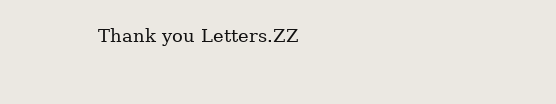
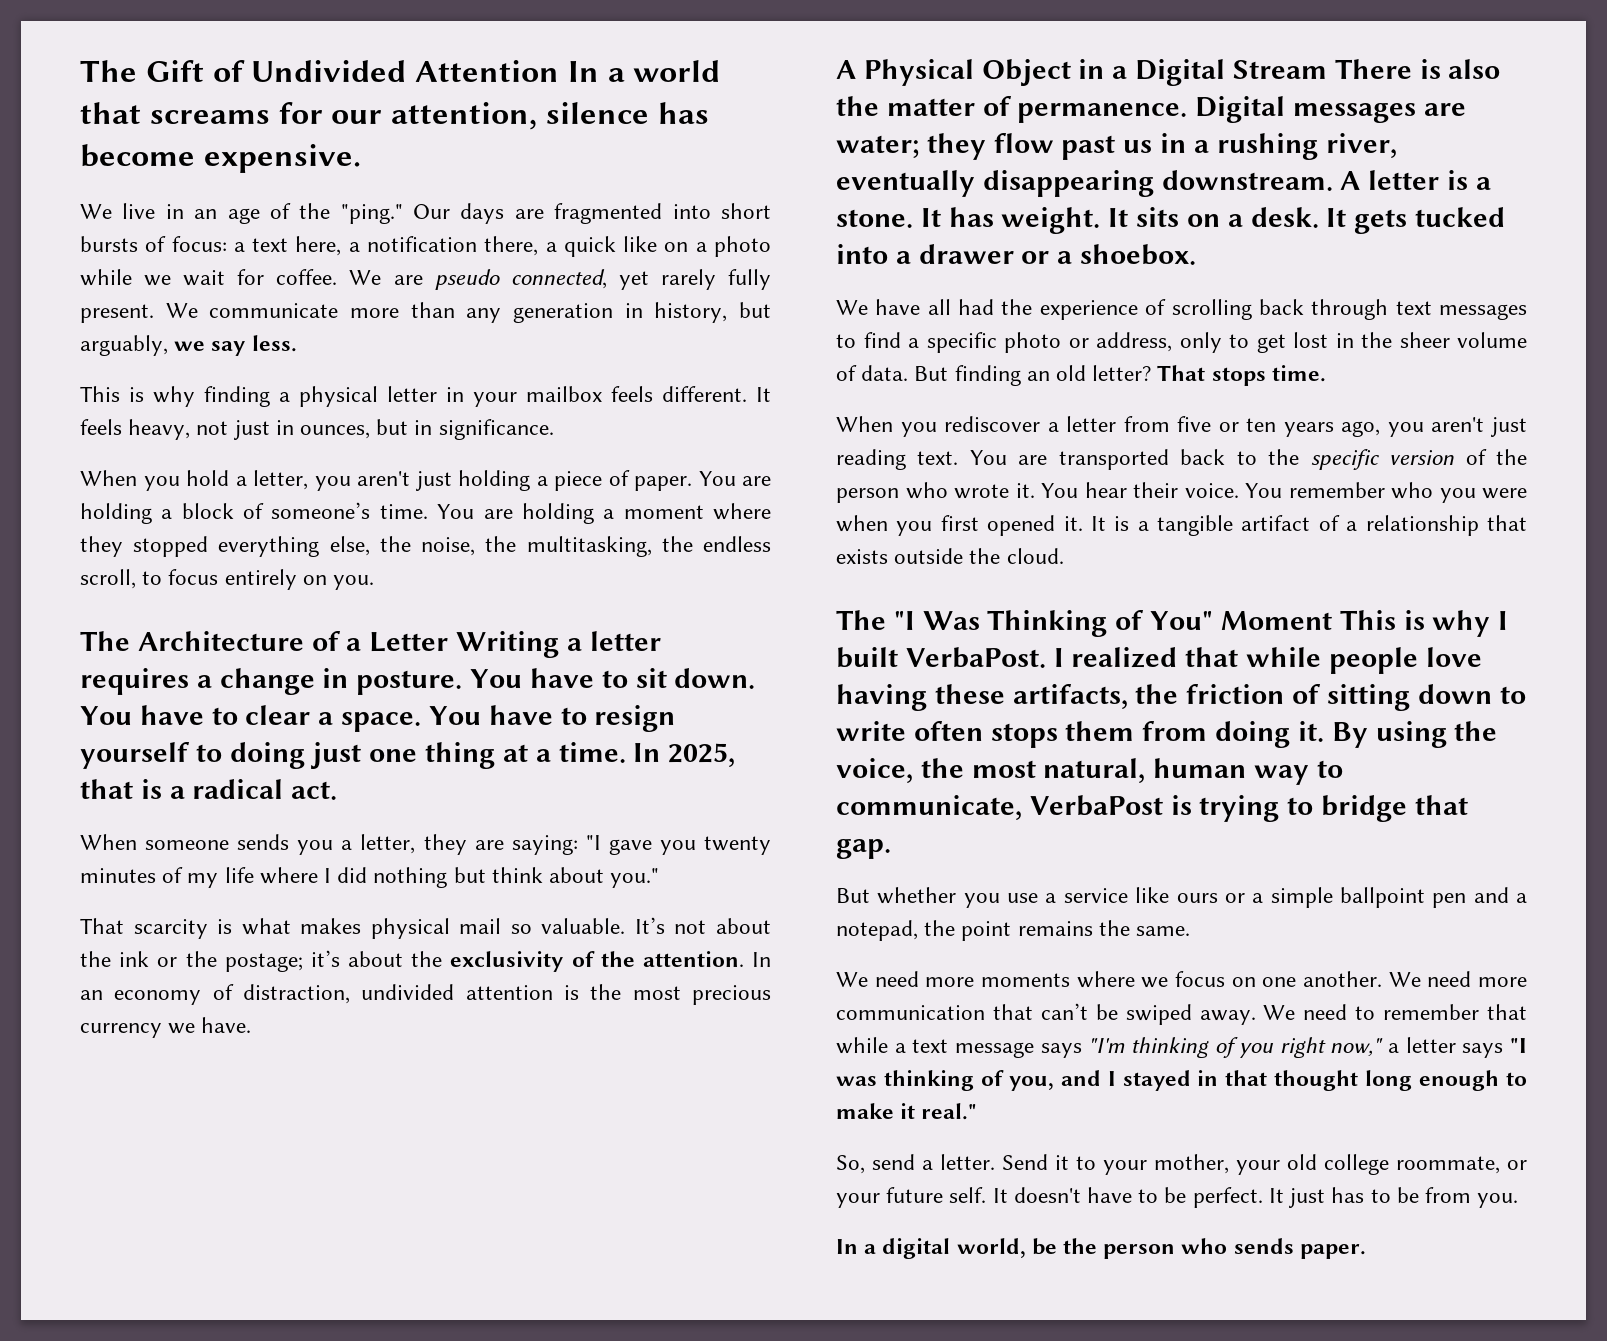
[98,28,299,46] Thank you Letters.ZZ -> [80,60,721,82] [80,102,709,130] [80,144,361,173] [80,203,771,224] [80,236,772,257] [80,269,771,290] [80,302,771,323] [80,335,297,356] [80,386,771,407] [80,419,554,440] [80,470,771,491] [80,502,772,524] [80,536,771,557] [80,569,375,590] [80,631,661,658] [80,668,756,695] [80,705,676,732] [80,742,736,769] [80,779,338,800] [80,834,772,855] [80,867,660,888] [80,917,771,939] [80,950,771,972] [80,984,771,1005] [80,1017,252,1038] [836,59,1501,86] [836,96,1466,123] [836,133,1397,160] [836,170,1491,197] [836,207,1506,234] [836,244,1197,265] [836,299,1527,320] [836,332,1527,353] [836,365,1326,386] [836,416,1527,437] [836,449,1527,470] [836,482,1527,503] [836,515,1527,536] [836,548,1064,564] [836,610,1509,637] [836,647,1482,674] [836,684,1526,711] [836,721,1498,748] [836,758,1343,785] [836,795,1468,822] [836,839,891,859] [836,887,1527,908] [836,920,1191,941] [836,971,1527,988] [836,1003,1527,1025] [836,1037,1527,1058] [836,1070,1527,1091] [836,1103,978,1120] [836,1154,1527,1175] [836,1187,1519,1208] [836,1238,1366,1259] The Gift of Undivided Attention In a world that screams for our attention, silence has become expensive. // We live in an age of the "ping." Our days are fragmented into short bursts of focus: a text here, a notification there, a quick like on a photo while we wait for coffee. We are pseudo connected, yet rarely fully present. We communicate more than any generation in history, but arguably, we say less. // This is why finding a physical letter in your mailbox feels different. It feels heavy, not just in ounces, but in significance. // When you hold a letter, you aren't just holding a piece of paper. You are holding a block of someone’s time. You are holding a moment where they stopped everything else, the noise, the multitasking, the endless scroll, to focus entirely on you. // The Architecture of a Letter Writing a letter requires a change in posture. You have to sit down. You have to clear a space. You have to resign yourself to doing just one thing at a time. In 2025, that is a radical act. // When someone sends you a letter, they are saying: "I gave you twenty minutes of my life where I did nothing but think about you." // That scarcity is what makes physical mail so valuable. It’s not about the ink or the postage; it’s about the exclusivity of the attention. In an economy of distraction, undivided attention is the most precious currency we have. // A Physical Object in a Digital Stream There is also the matter of permanence. Digital messages are water; they flow past us in a rushing river, eventually disappearing downstream. A letter is a stone. It has weight. It sits on a desk. It gets tucked into a drawer or a shoebox. // We have all had the experience of scrolling back through text messages to find a specific photo or address, only to get lost in the sheer volume of data. But finding an old letter? That stops time. // When you rediscover a letter from five or ten years ago, you aren't just reading text. You are transported back to the specific version of the person who wrote it. You hear their voice. You remember who you were when you first opened it. It is a tangible artifact of a relationship that exists outside the cloud. // The "I Was Thinking of You" Moment This is why I built VerbaPost. I realized that while people love having these artifacts, the friction of sitting down to write often stops them from doing it. By using the voice, the most natural, human way to communicate, VerbaPost is trying to bridge that gap. // But whether you use a service like ours or a simple ballpoint pen and a notepad, the point remains the same. // We need more moments where we focus on one another. We need more communication that can’t be swiped away. We need to remember that while a text message says "I'm thinking of you right now," a letter says "I was thinking of you, and I stayed in that thought long enough to make it real." // So, send a letter. Send it to your mother, your old college roommate, or your future self. It doesn't have to be perfect. It just has to be from you. // In a digital world, be the person who sends paper.

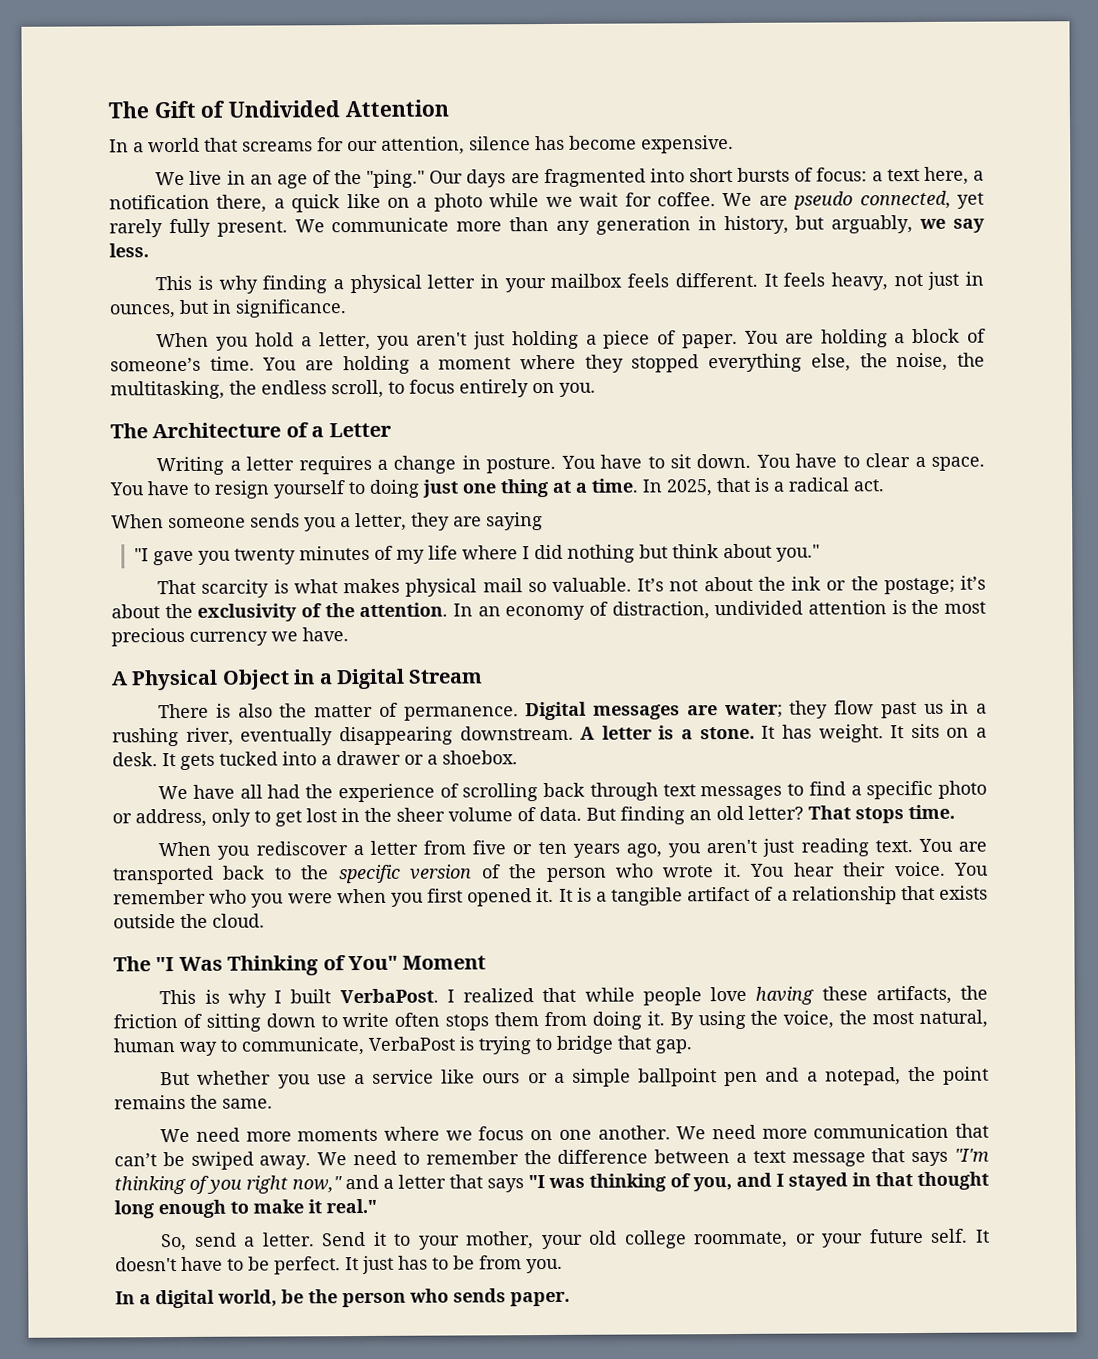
(560, 71) none -> (449, 108) //
(449, 642) none -> (392, 430) //
[511,835,578,855] saying: -> [486,512,543,531] saying //
(1327, 69) none -> (484, 676) //
(1332, 620) none -> (487, 962) //
[1487,1004,1527,1020] [836,1037,888,1054] that while -> [523,1149,731,1165] the difference between
(1034, 1050) none -> [871,1148,906,1163] that
[1388,1037,1456,1053] a letter -> [345,1174,483,1190] and a letter that

